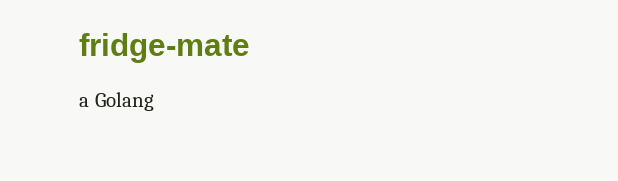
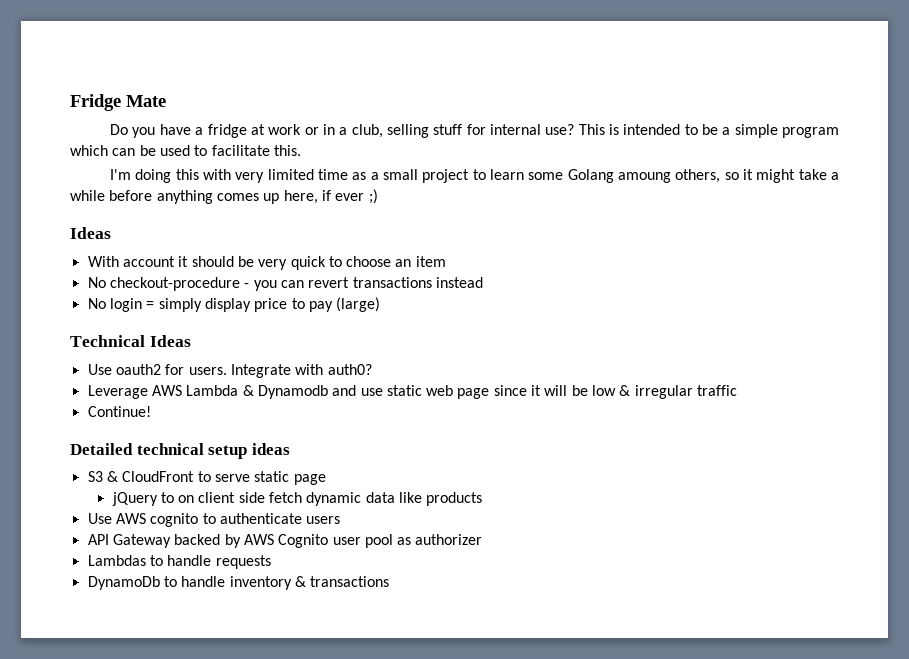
[79,33,250,63] [79,92,154,111] fridge-mate // a Golang -> [70,94,166,111] [110,124,839,138] [70,145,301,156] [110,169,840,183] [70,189,378,204] [70,227,111,239] [87,256,446,270] [87,277,483,291] [87,297,381,312] [70,335,191,347] [87,364,372,378] [87,385,738,399] [87,406,151,417] [70,443,290,459] [87,471,326,485] [111,492,483,506] [87,513,341,527] [87,534,483,548] [87,555,271,569] [87,576,390,590] Fridge Mate // Do you have a fridge at work or in a club, selling stuff for internal use? This is intended to be a simple program which can be used to facilitate this. // I'm doing this with very limited time as a small project to learn some Golang amoung others, so it might take a while before anything comes up here, if ever ;) // Ideas // With account it should be very quick to choose an item // No checkout-procedure - you can revert transactions instead // No login = simply display price to pay (large) // Technical Ideas // Use oauth2 for users. Integrate with auth0? // Leverage AWS Lambda & Dynamodb and use static web page since it will be low & irregular traffic // Continue! // Detailed technical setup ideas // S3 & CloudFront to serve static page // jQuery to on client side fetch dynamic data like products // Use AWS cognito to authenticate users // API Gateway backed by AWS Cognito user pool as authorizer // Lambdas to handle requests // DynamoDb to handle inventory & transactions

